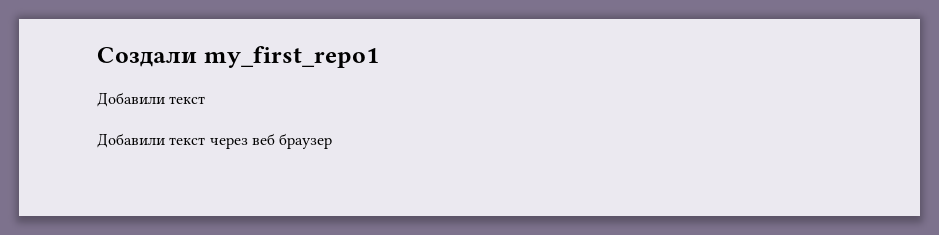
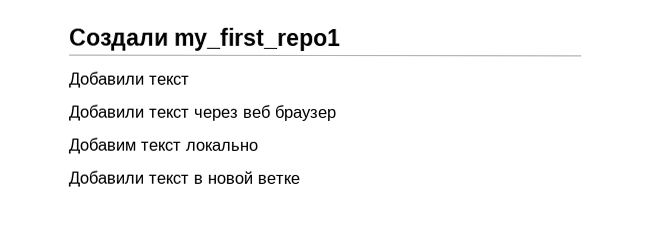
(333, 141) none -> [68,137,258,154] [68,170,300,187] // Добавим текст локально // Добавили текст в новой ветке

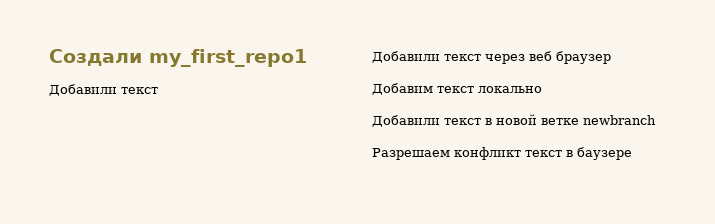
(300, 179) none -> [583,115,656,125] [372,147,632,160] newbranch // Разрешаем конфликт текст в баузере

